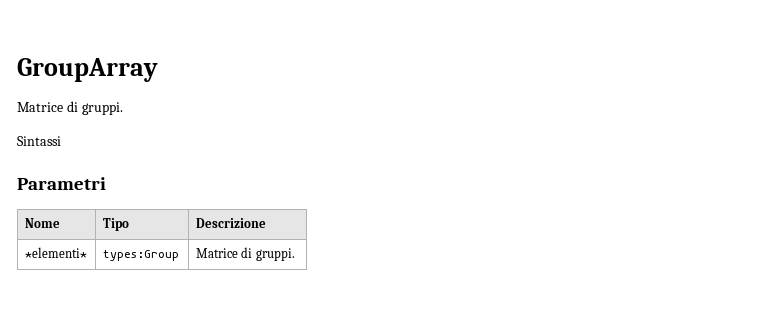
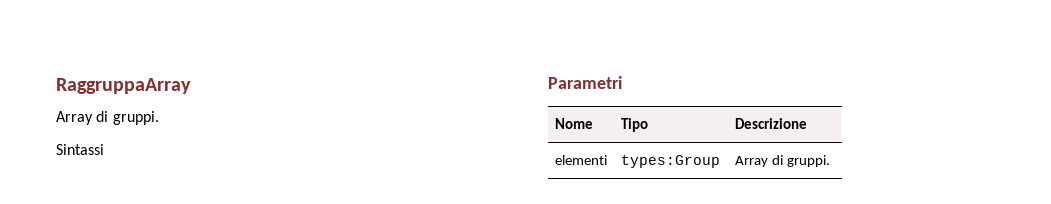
[17,58,158,82] [17,102,63,112] GroupArray // Matrice -> [56,78,191,94] [56,111,93,125] RaggruppaArray // Array
[24,247,87,258] *elementi* -> [554,155,607,165] elementi
[195,248,238,258] Matrice -> [734,156,768,167] Array

